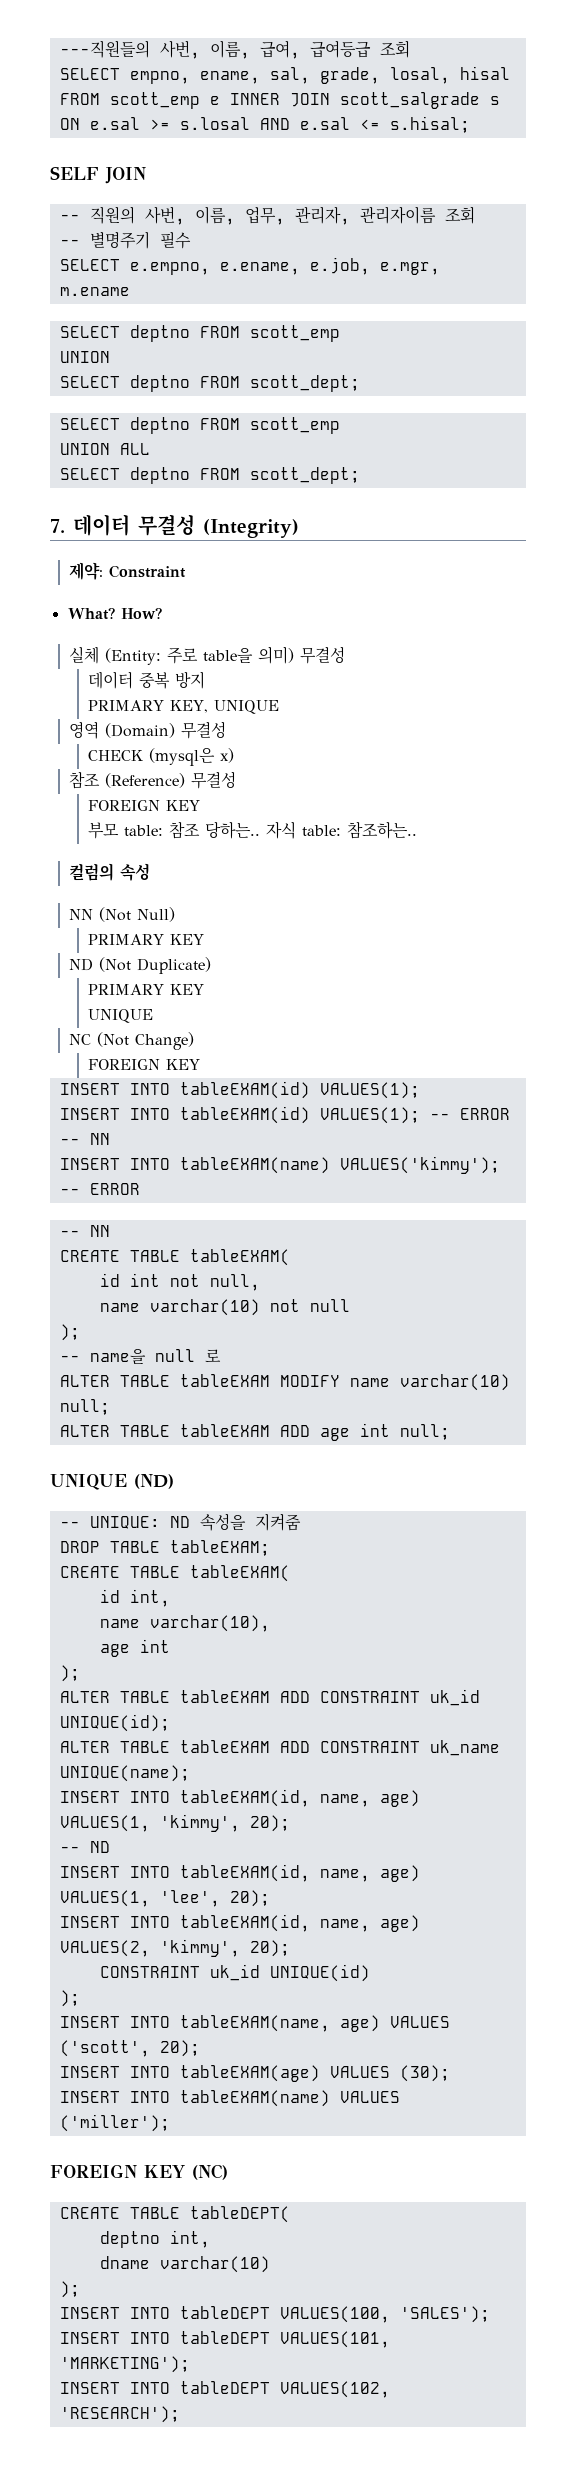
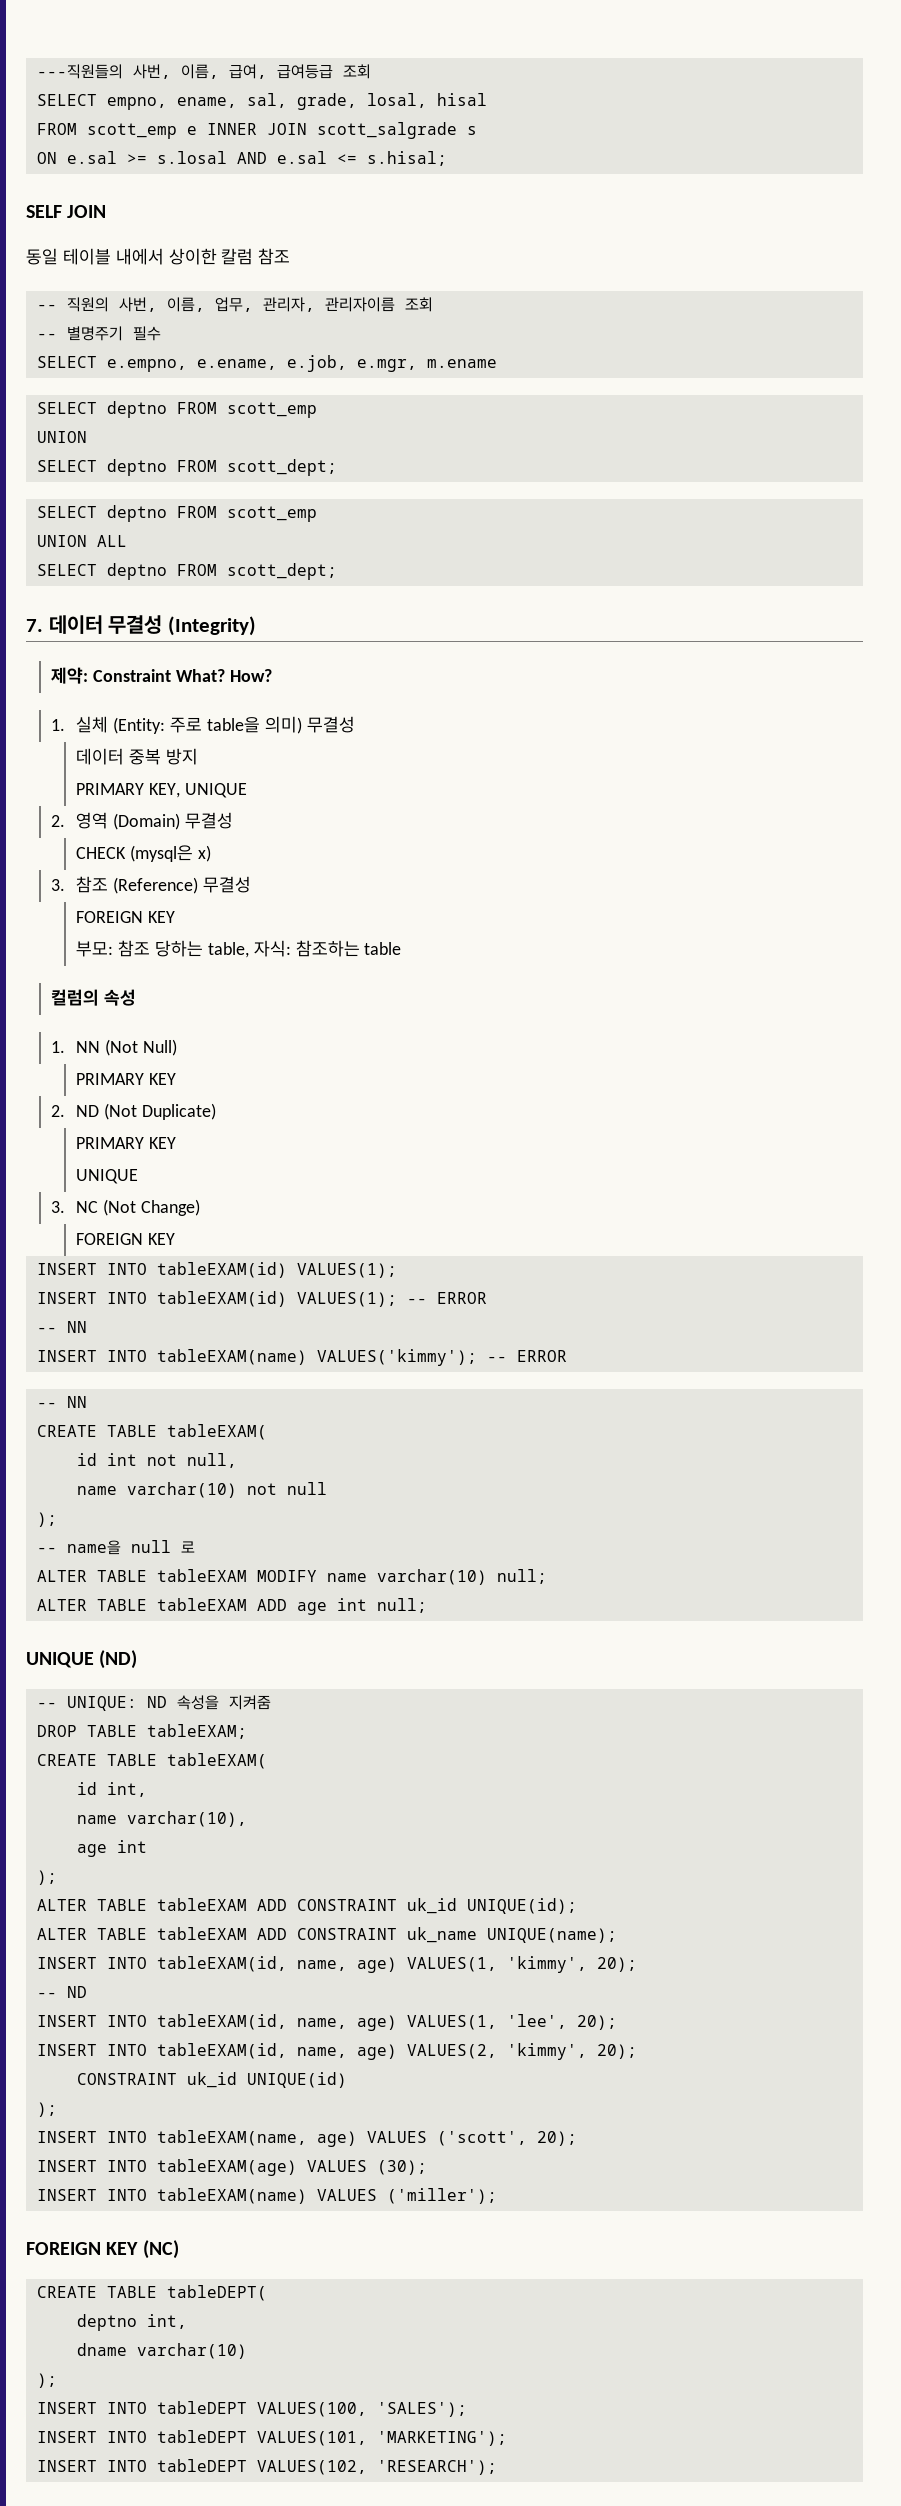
(146, 175) none -> [26,248,291,265] // 동일 테이블 내에서 상이한 칼럼 참조
(187, 571) // -> (171, 675) none
(162, 613) none -> [51,719,66,731] 1.
(280, 707) none -> [51,815,66,827] 2.
(235, 755) none -> [51,879,66,891] 3.
[88,821,418,839] 부모 table: 참조 당하는.. 자식 table: 참조하는.. -> [76,940,402,958] 부모: 참조 당하는 table, 자식: 참조하는 table
(151, 872) none -> [51,1041,66,1053] 1.
(205, 939) none -> [51,1105,66,1117] 2.
(154, 1016) none -> [51,1201,66,1213] 3.

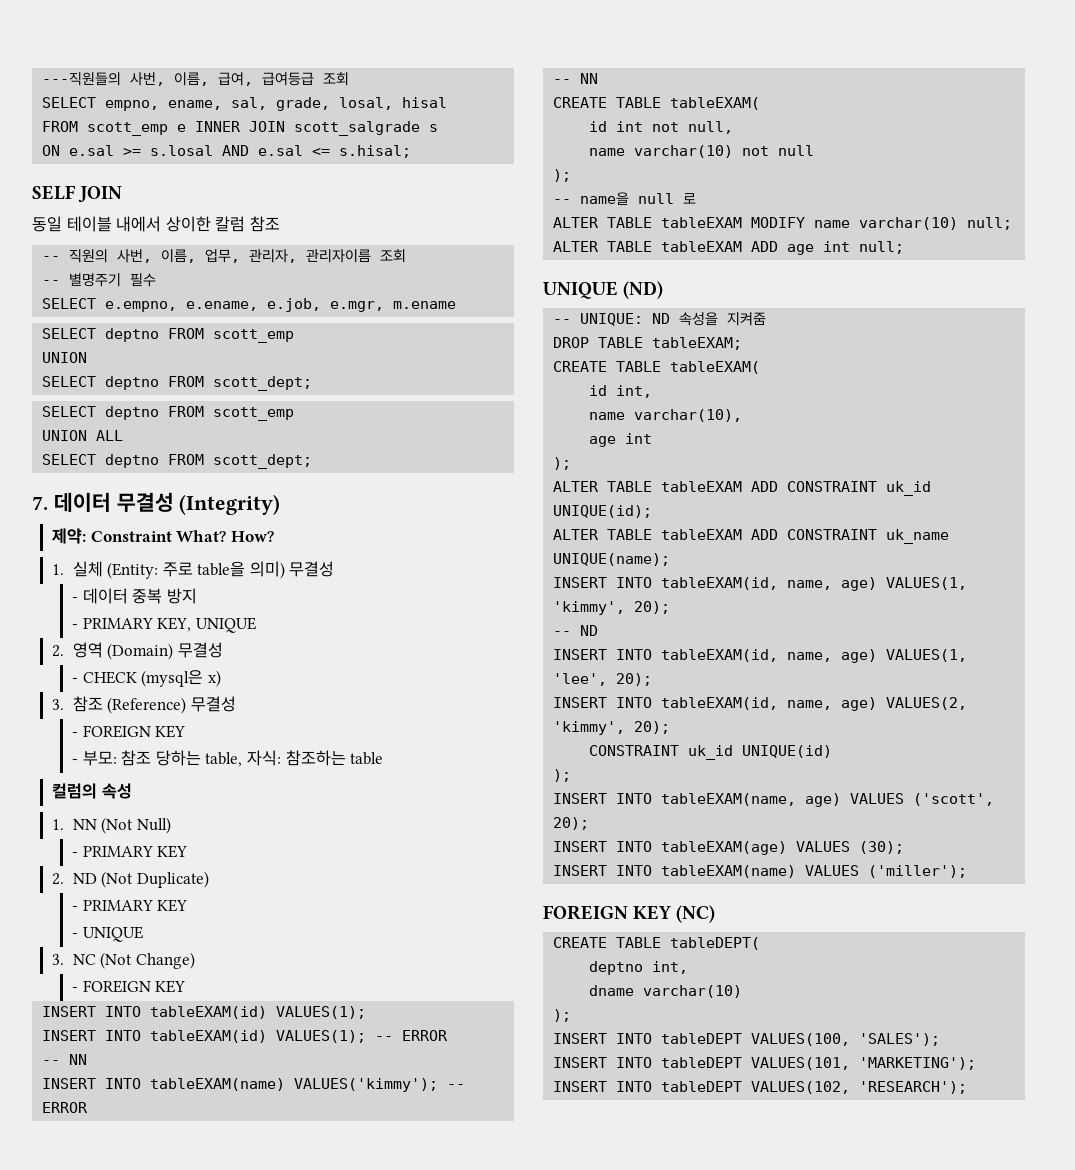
(355, 724) none -> [71,597,78,602] -
(198, 756) none -> [71,624,78,629] -
(233, 820) none -> [71,678,78,683] -
[76,911,176,923] FOREIGN KEY // -> [71,725,186,738] [71,759,78,764] - FOREIGN KEY // -
(177, 1047) none -> [71,852,78,857] -
[76,1137,177,1149] PRIMARY KEY // -> [71,899,188,912] [71,933,78,938] - PRIMARY KEY // -
(200, 1207) none -> [71,987,78,992] -

